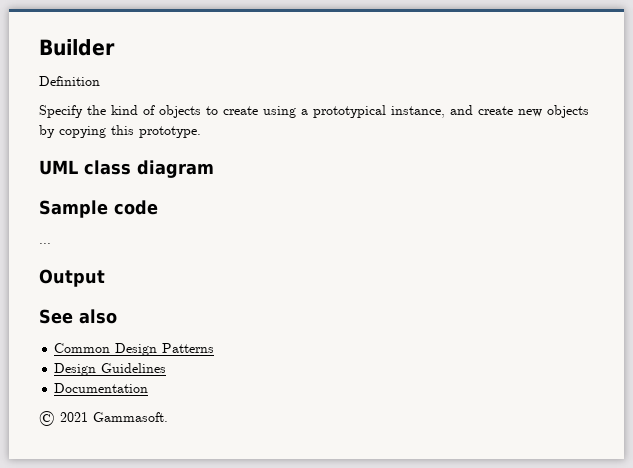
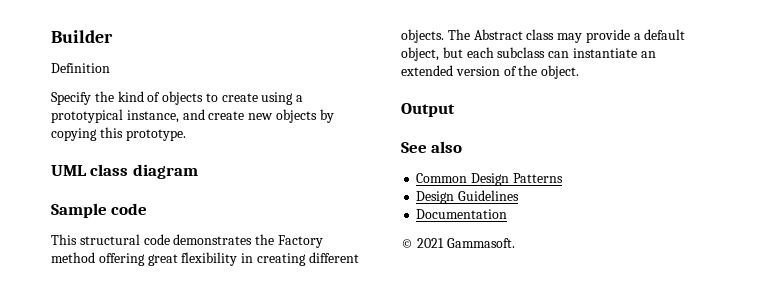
[39,243,51,244] ... -> [51,234,323,248] [51,252,359,266] [401,29,686,43] [401,47,656,61] [401,65,580,79] This structural code demonstrates the Factory method offering great flexibility in creating different objects. The Abstract class may provide a default object, but each subclass can instantiate an extended version of the object.

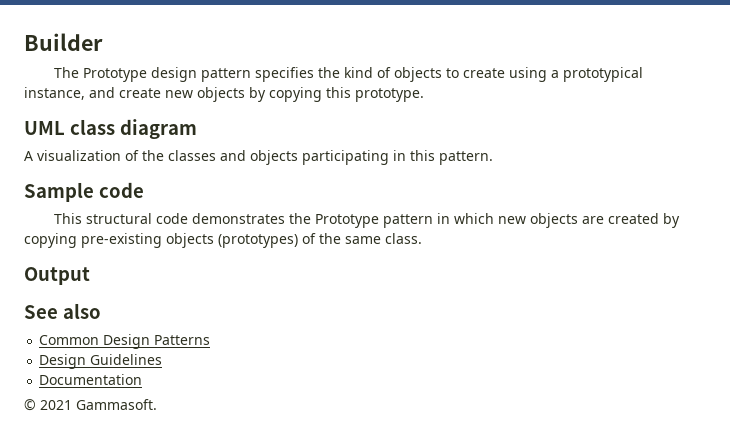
[51,63,110,73] [51,92,91,105] Definition // Specify -> [54,67,315,82] The Prototype design pattern specifies
(198, 171) none -> [24,150,493,165] // A visualization of the classes and objects participating in this pattern.
[277,235,323,248] [51,252,359,266] [401,29,686,43] [401,47,656,61] [401,65,580,79] Factory method offering great flexibility in creating different objects. The Abstract class may provide a default object, but each subclass can instantiate an extended version of the object. -> [315,213,681,228] [24,233,422,248] Prototype pattern in which new objects are created by copying pre-existing objects (prototypes) of the same class.

